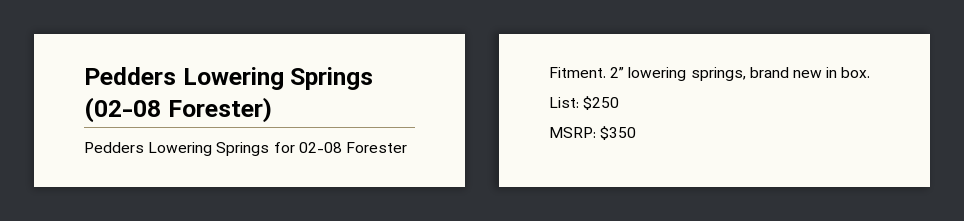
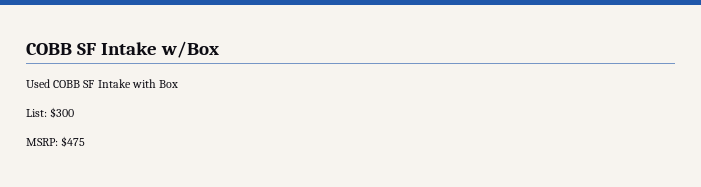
[84,67,374,90] [84,97,272,123] [84,142,407,156] [549,67,871,81] Pedders Lowering Springs (02-08 Forester) // Pedders Lowering Springs for 02-08 Forester Fitment. 2” lowering springs, brand new in box. -> [26,41,220,58] [26,79,179,88] COBB SF Intake w/Box // Used COBB SF Intake with Box
[583,96,620,110] $250 -> [50,107,75,118] $300
[600,126,637,140] $350 -> [61,136,86,147] $475

